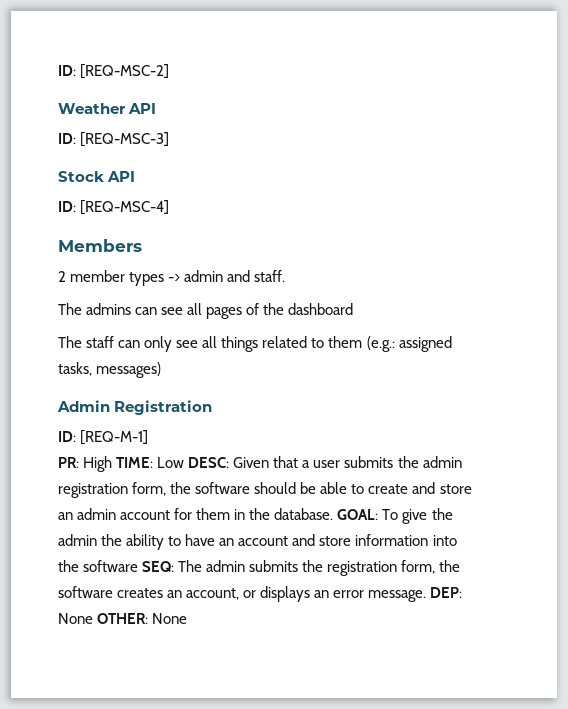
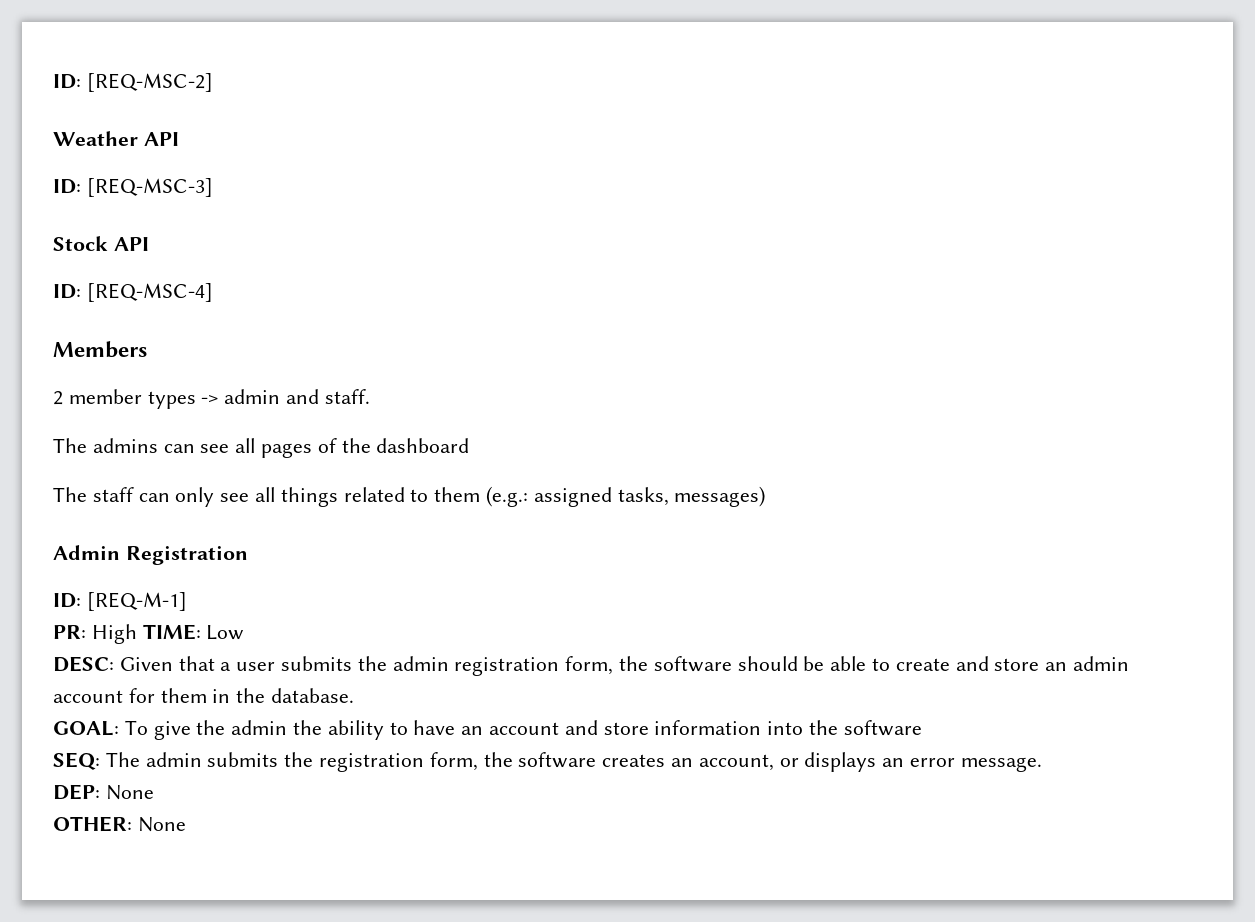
(185, 462) none -> (245, 632) //
(334, 514) none -> (355, 695) //
(139, 566) none -> (922, 728) //
(427, 596) none -> (1042, 764) //
(93, 618) none -> (154, 792) //

